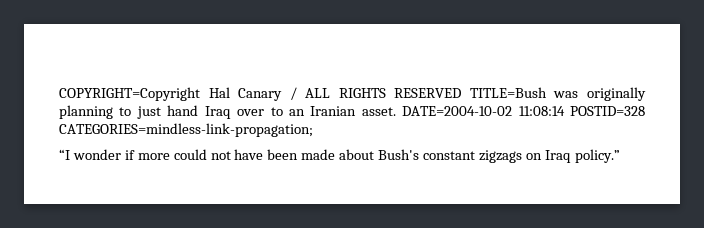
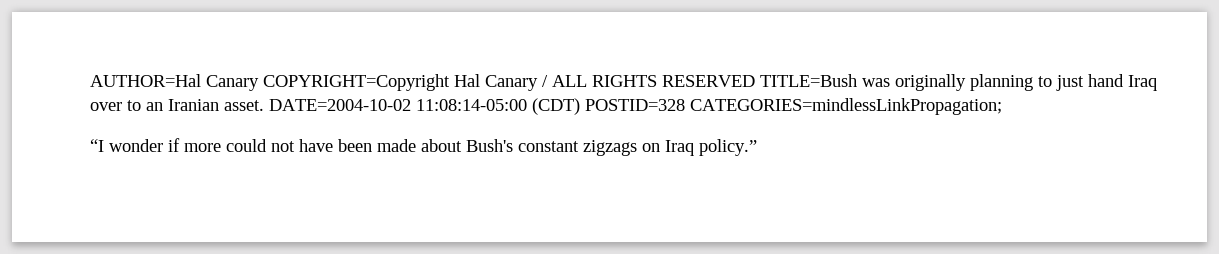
(59, 94) none -> [90,74,259,91] AUTHOR=Hal Canary
[518,106,645,116] [59,123,313,137] 11:08:14 POSTID=328 CATEGORIES=mindless-link-propagation; -> [416,98,1002,115] 11:08:14-05:00 (CDT) POSTID=328 CATEGORIES=mindlessLinkPropagation;

